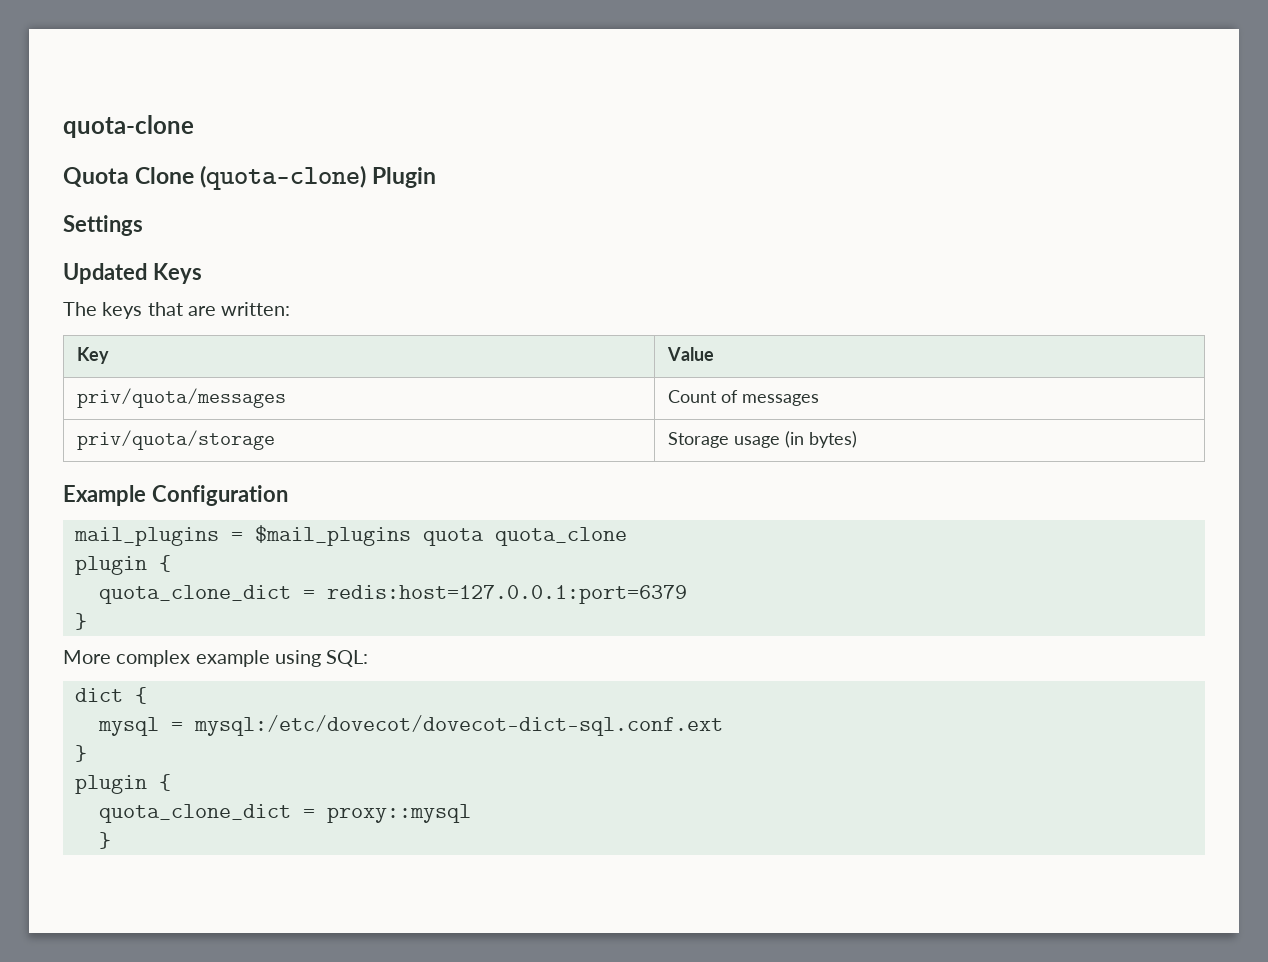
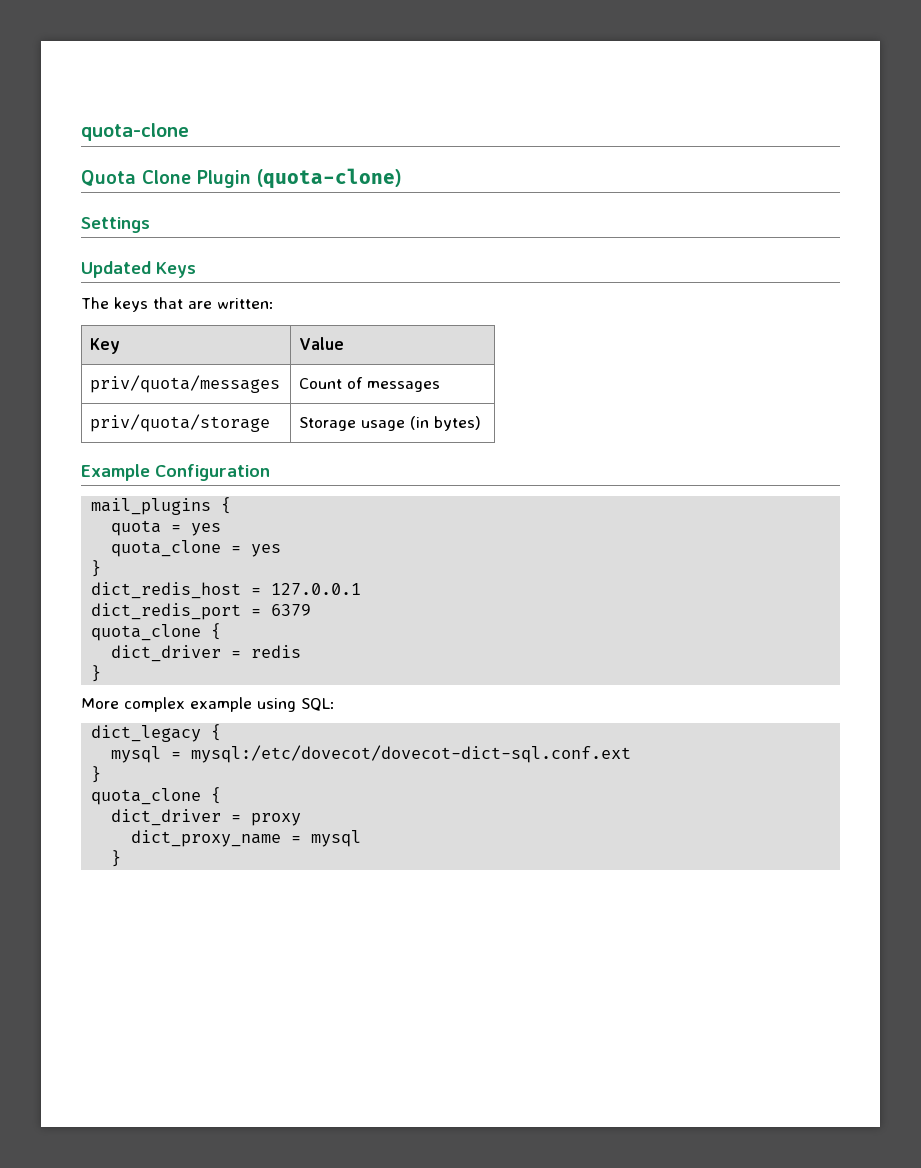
(195, 175) none -> [197,170,251,188] Plugin
[372,167,437,188] Plugin -> (402, 178) none
[230,525,627,546] [74,555,171,575] [98,585,687,604] = $mail_plugins quota quota_clone // plugin { // quota_clone_dict = redis:host=127.0.0.1:port=6379 -> [221,497,232,514] [111,520,222,536] [111,540,282,557] [91,560,102,577] [91,582,362,599] [91,603,312,620] [91,623,222,641] [111,645,302,662] { // quota = yes // quota_clone = yes // } // dict_redis_host = 127.0.0.1 // dict_redis_port = 6379 // quota_clone { // dict_driver = redis
[74,688,123,702] dict -> [91,725,202,742] dict_legacy
[74,774,171,794] [98,804,471,823] plugin { // quota_clone_dict = proxy::mysql -> [91,787,222,805] [111,809,302,826] [131,830,362,847] quota_clone { // dict_driver = proxy // dict_proxy_name = mysql

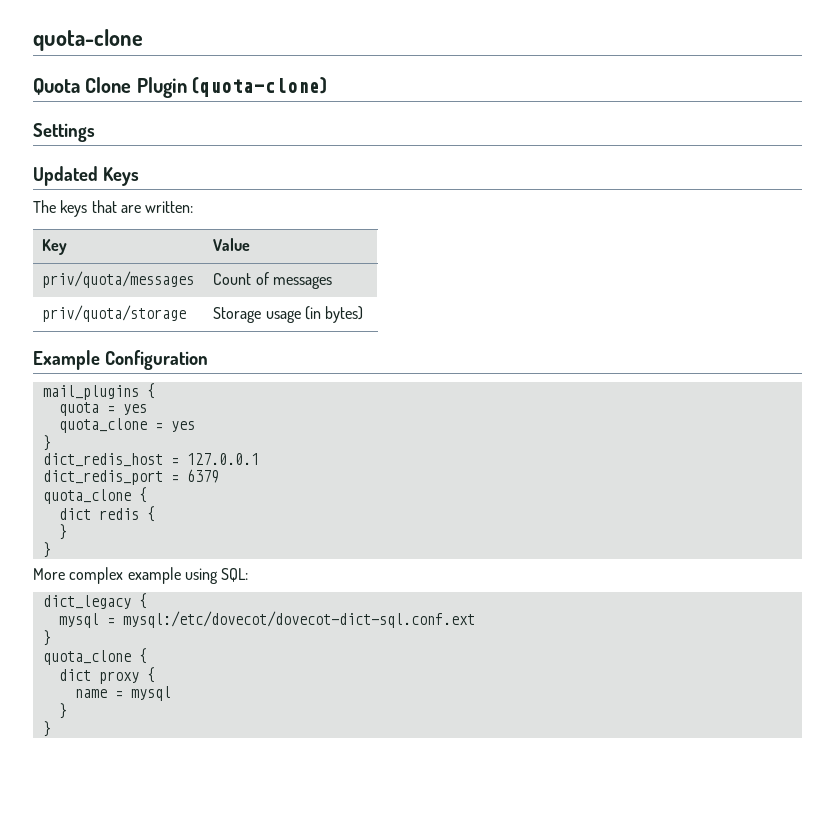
[111,645,242,662] dict_driver = -> [58,508,91,520] dict
(302, 651) none -> [146,506,155,522] [58,524,67,540] { // }
[111,809,242,826] dict_driver = -> [58,669,91,681] dict
[131,830,282,847] // dict_proxy_name -> [146,667,155,683] [74,689,107,698] { // name
(122, 858) none -> [42,721,51,737] // }

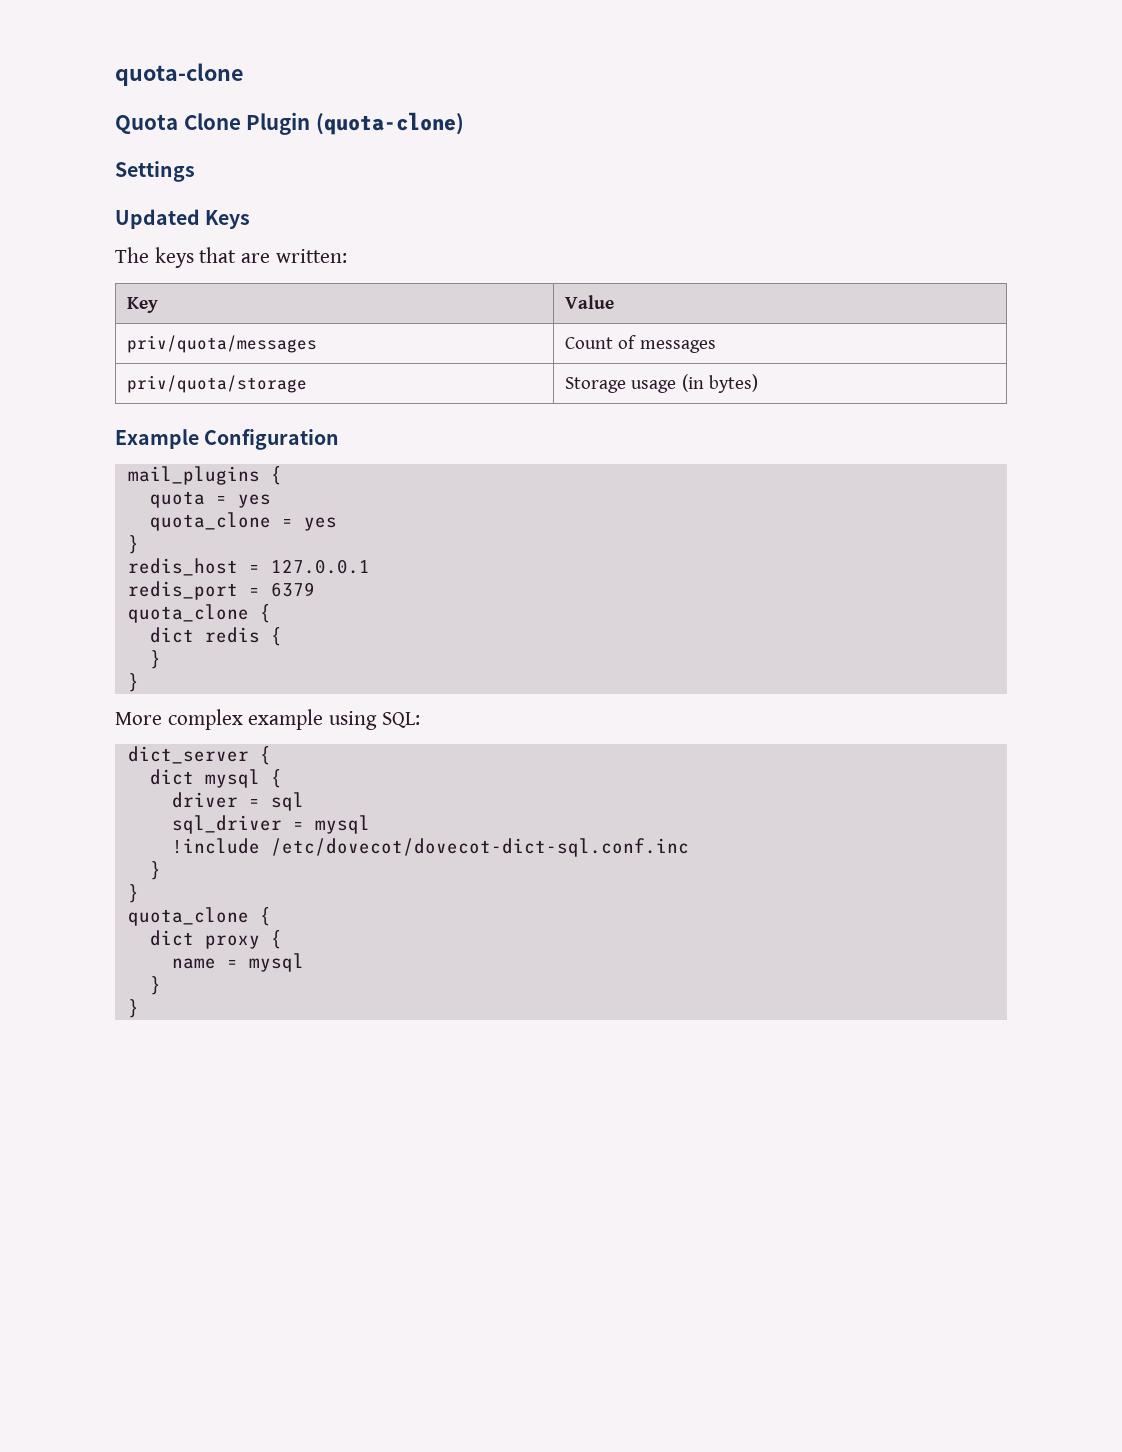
[42,453,163,467] dict_redis_host -> [127,558,238,576] redis_host
[42,470,163,485] dict_redis_port -> [127,581,238,600] redis_port
[42,593,147,609] [58,611,475,628] dict_legacy { // mysql = mysql:/etc/dovecot/dovecot-dict-sql.conf.ext -> [127,746,271,765] [149,769,282,788] [171,792,304,811] [171,815,370,834] [171,838,689,857] [149,861,161,880] dict_server { // dict mysql { // driver = sql // sql_driver = mysql // !include /etc/dovecot/dovecot-dict-sql.conf.inc // }

